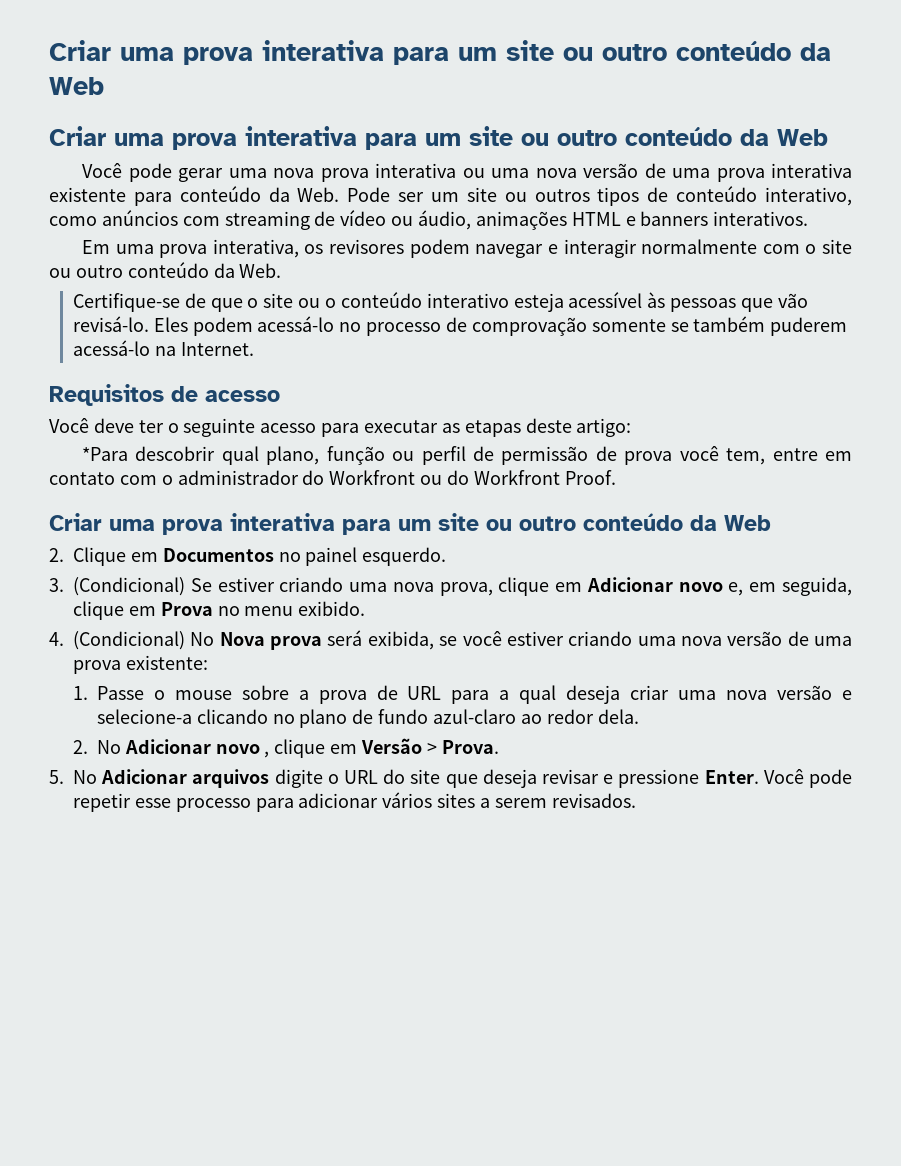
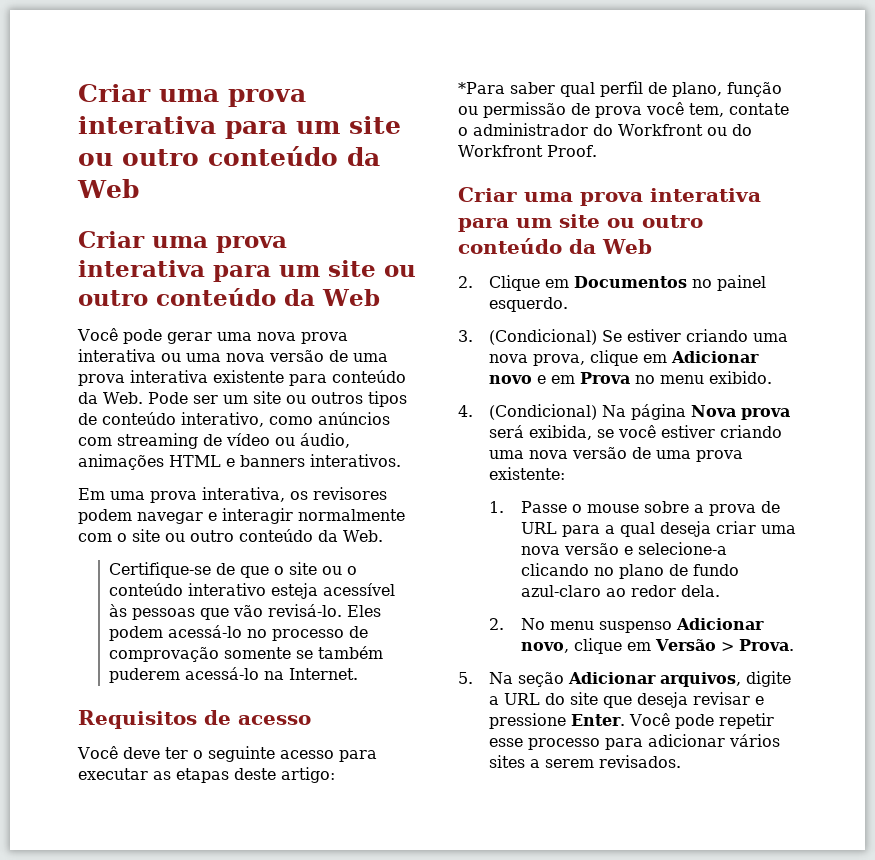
[135,446,259,465] descobrir qual -> [510,81,667,97] saber qual perfil de
[421,446,495,465] perfil de -> (478, 110) none
[772,448,852,461] [49,472,157,485] entre em contato com -> [729,103,789,115] contate
[728,577,852,596] [73,601,124,620] e, em seguida, clique -> [537,375,547,384] e
[190,632,215,646] No -> [602,404,687,420] Na página
[124,739,270,758] Adicionar novo , -> [549,618,764,633] [520,642,569,653] menu suspenso Adicionar novo,
[73,769,339,788] No Adicionar arquivos digite o -> [489,671,792,687] [489,696,500,705] Na seção Adicionar arquivos, digite a

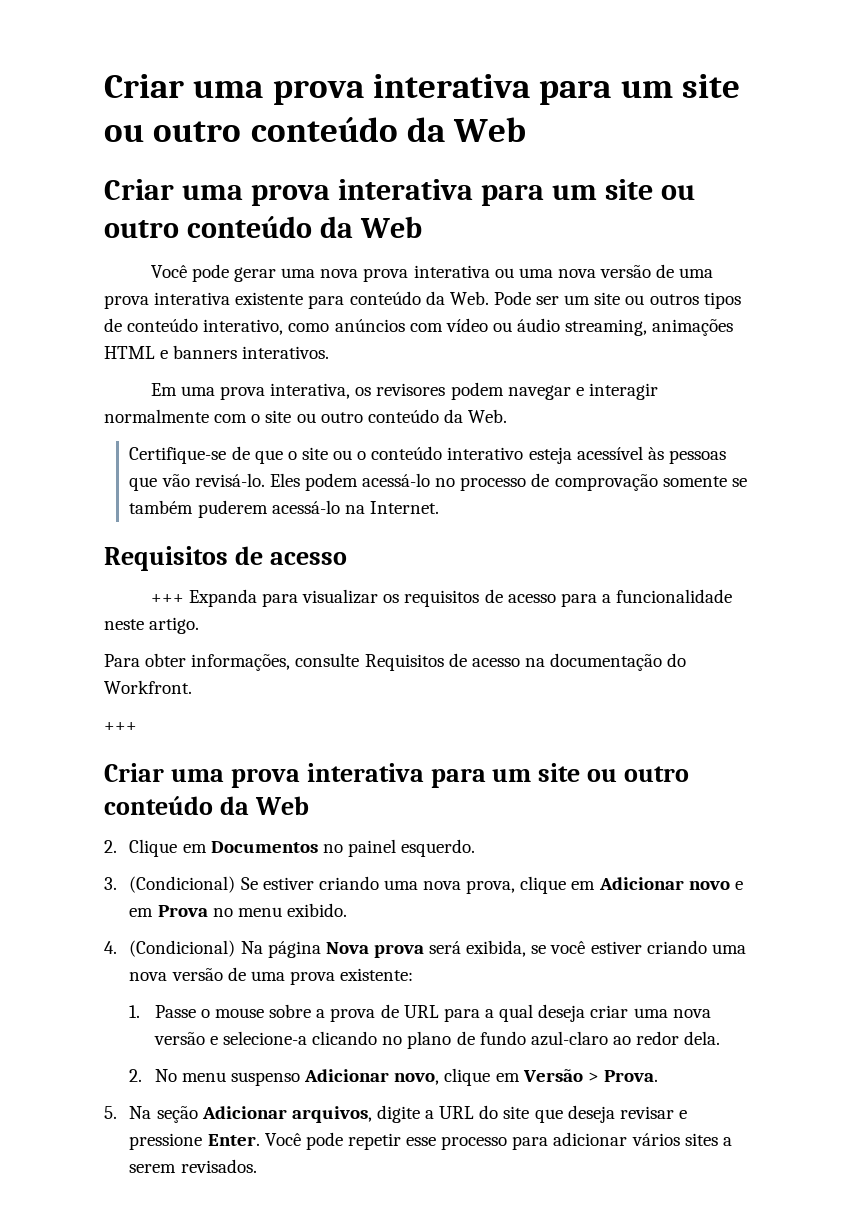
[117,433,350,449] streaming de vídeo ou áudio, -> [445,318,648,336] vídeo ou áudio streaming,
[77,746,377,762] [78,767,335,783] [458,81,782,97] [458,102,789,118] [458,123,752,136] [458,145,597,157] Você deve ter o seguinte acesso para executar as etapas deste artigo: // *Para saber qual perfil de plano, função ou permissão de prova você tem, contate o administrador do Workfront ou do Workfront Proof. -> [150,589,733,607] [104,617,200,634] [104,653,687,671] [104,680,192,694] [104,722,137,731] +++ Expanda para visualizar os requisitos de acesso para a funcionalidade neste artigo. // Para obter informações, consulte Requisitos de acesso na documentação do Workfront. // +++

